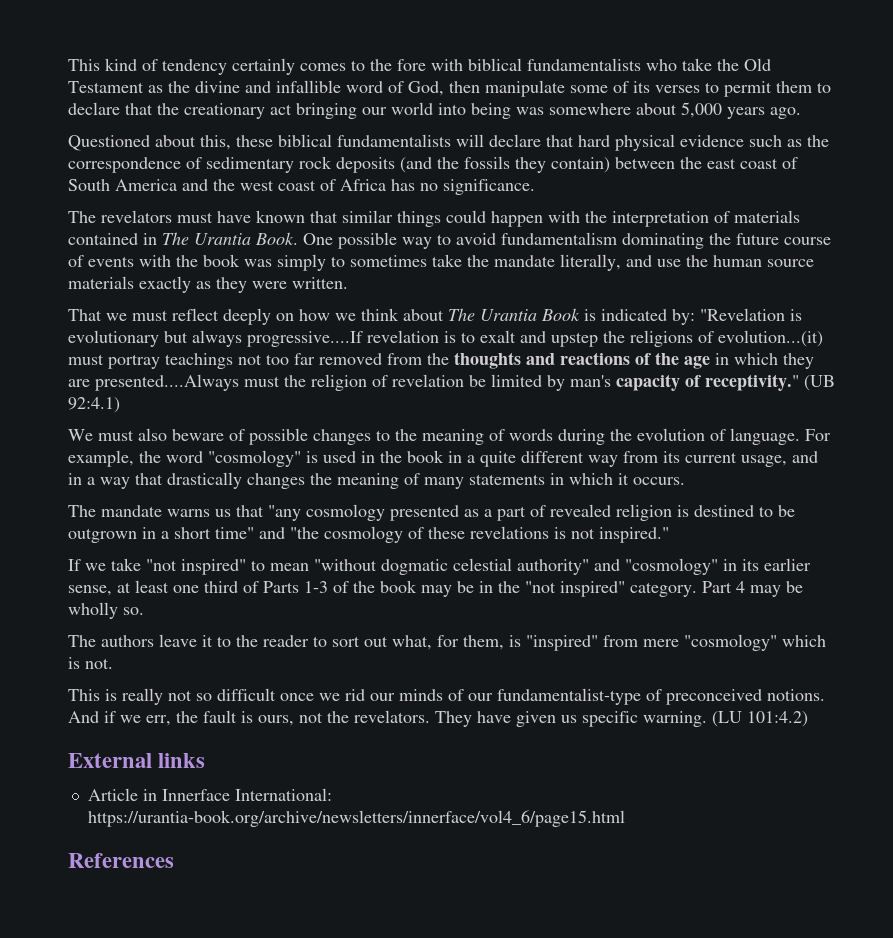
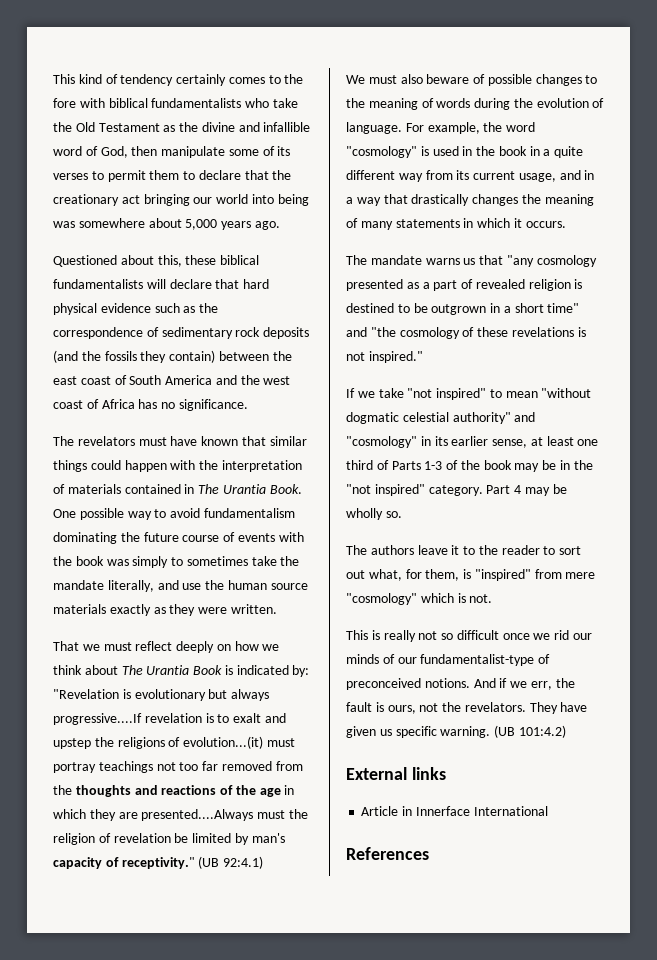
[712,711,742,727] (LU -> [494,725,516,738] (UB
[234,788,332,801] [87,810,625,827] International: https://urantia-book.org/archive/newsletters/innerface/vol4_6/page15.html -> [473,806,548,816] International

